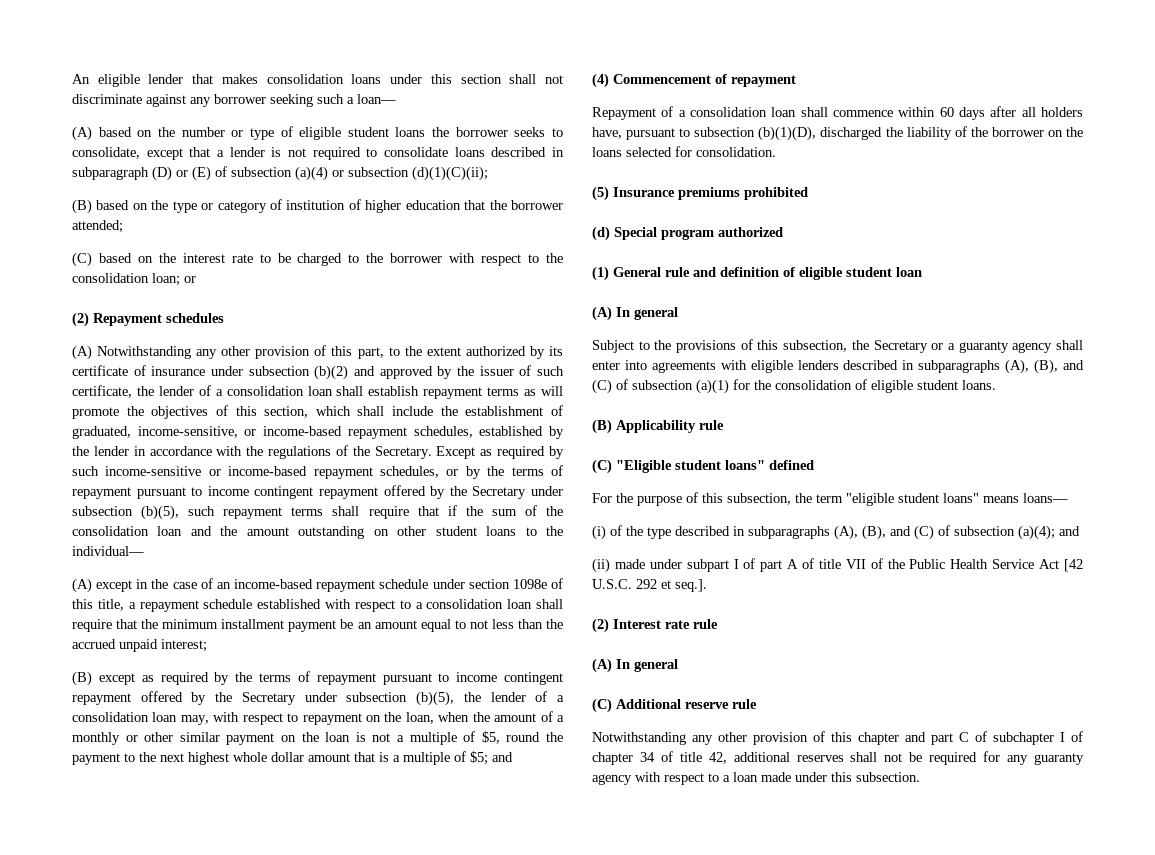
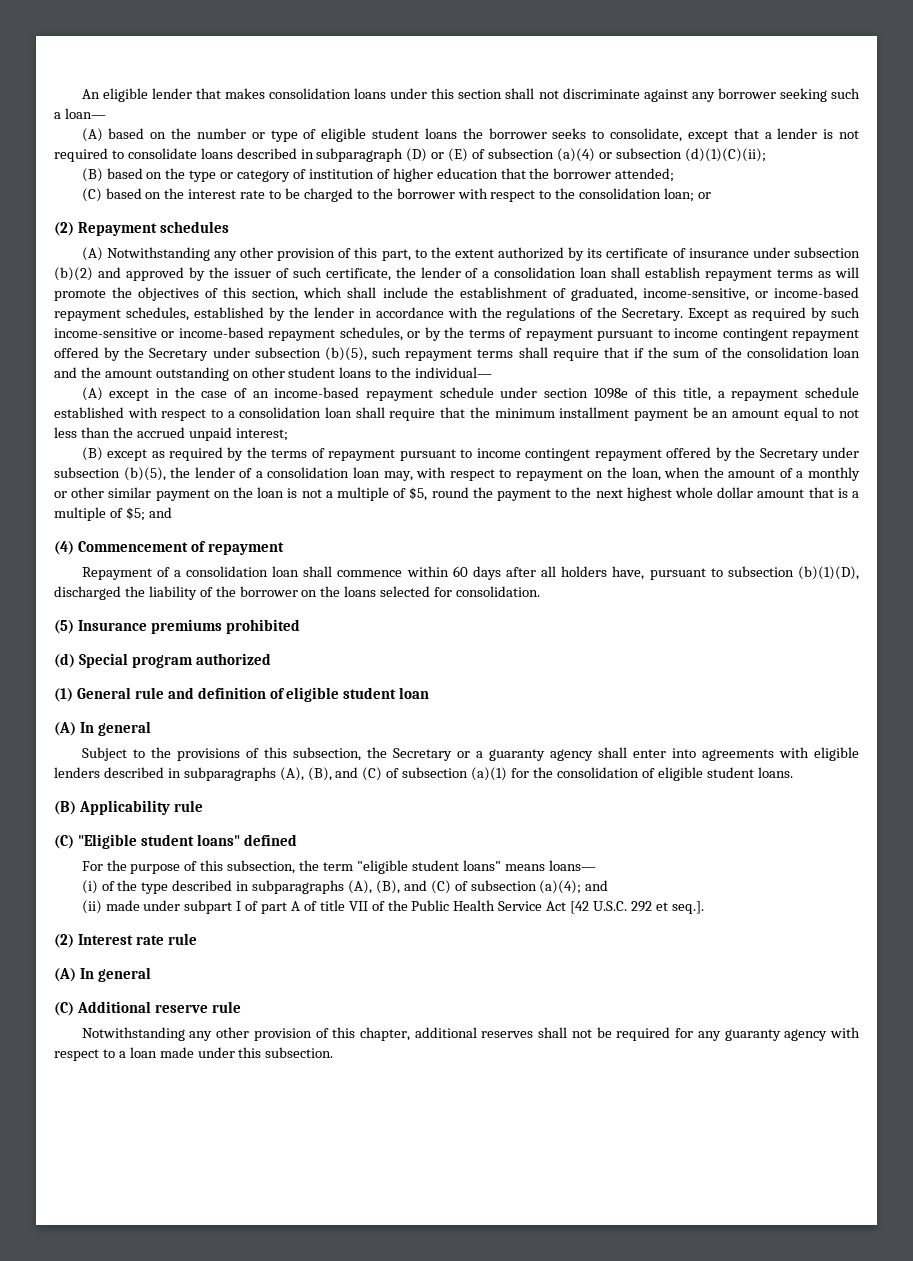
[858,731,1083,745] [592,751,727,765] chapter and part C of subchapter I of chapter 34 of title 42, -> [359,1027,410,1041] chapter,

